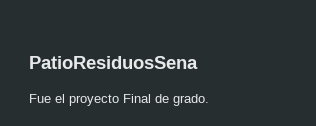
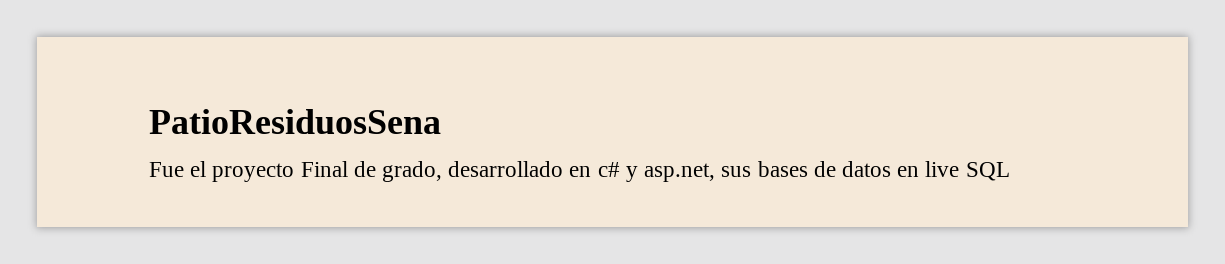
[173,94,209,106] grado. -> [382,161,1010,182] grado, desarrollado en c# y asp.net, sus bases de datos en live SQL

